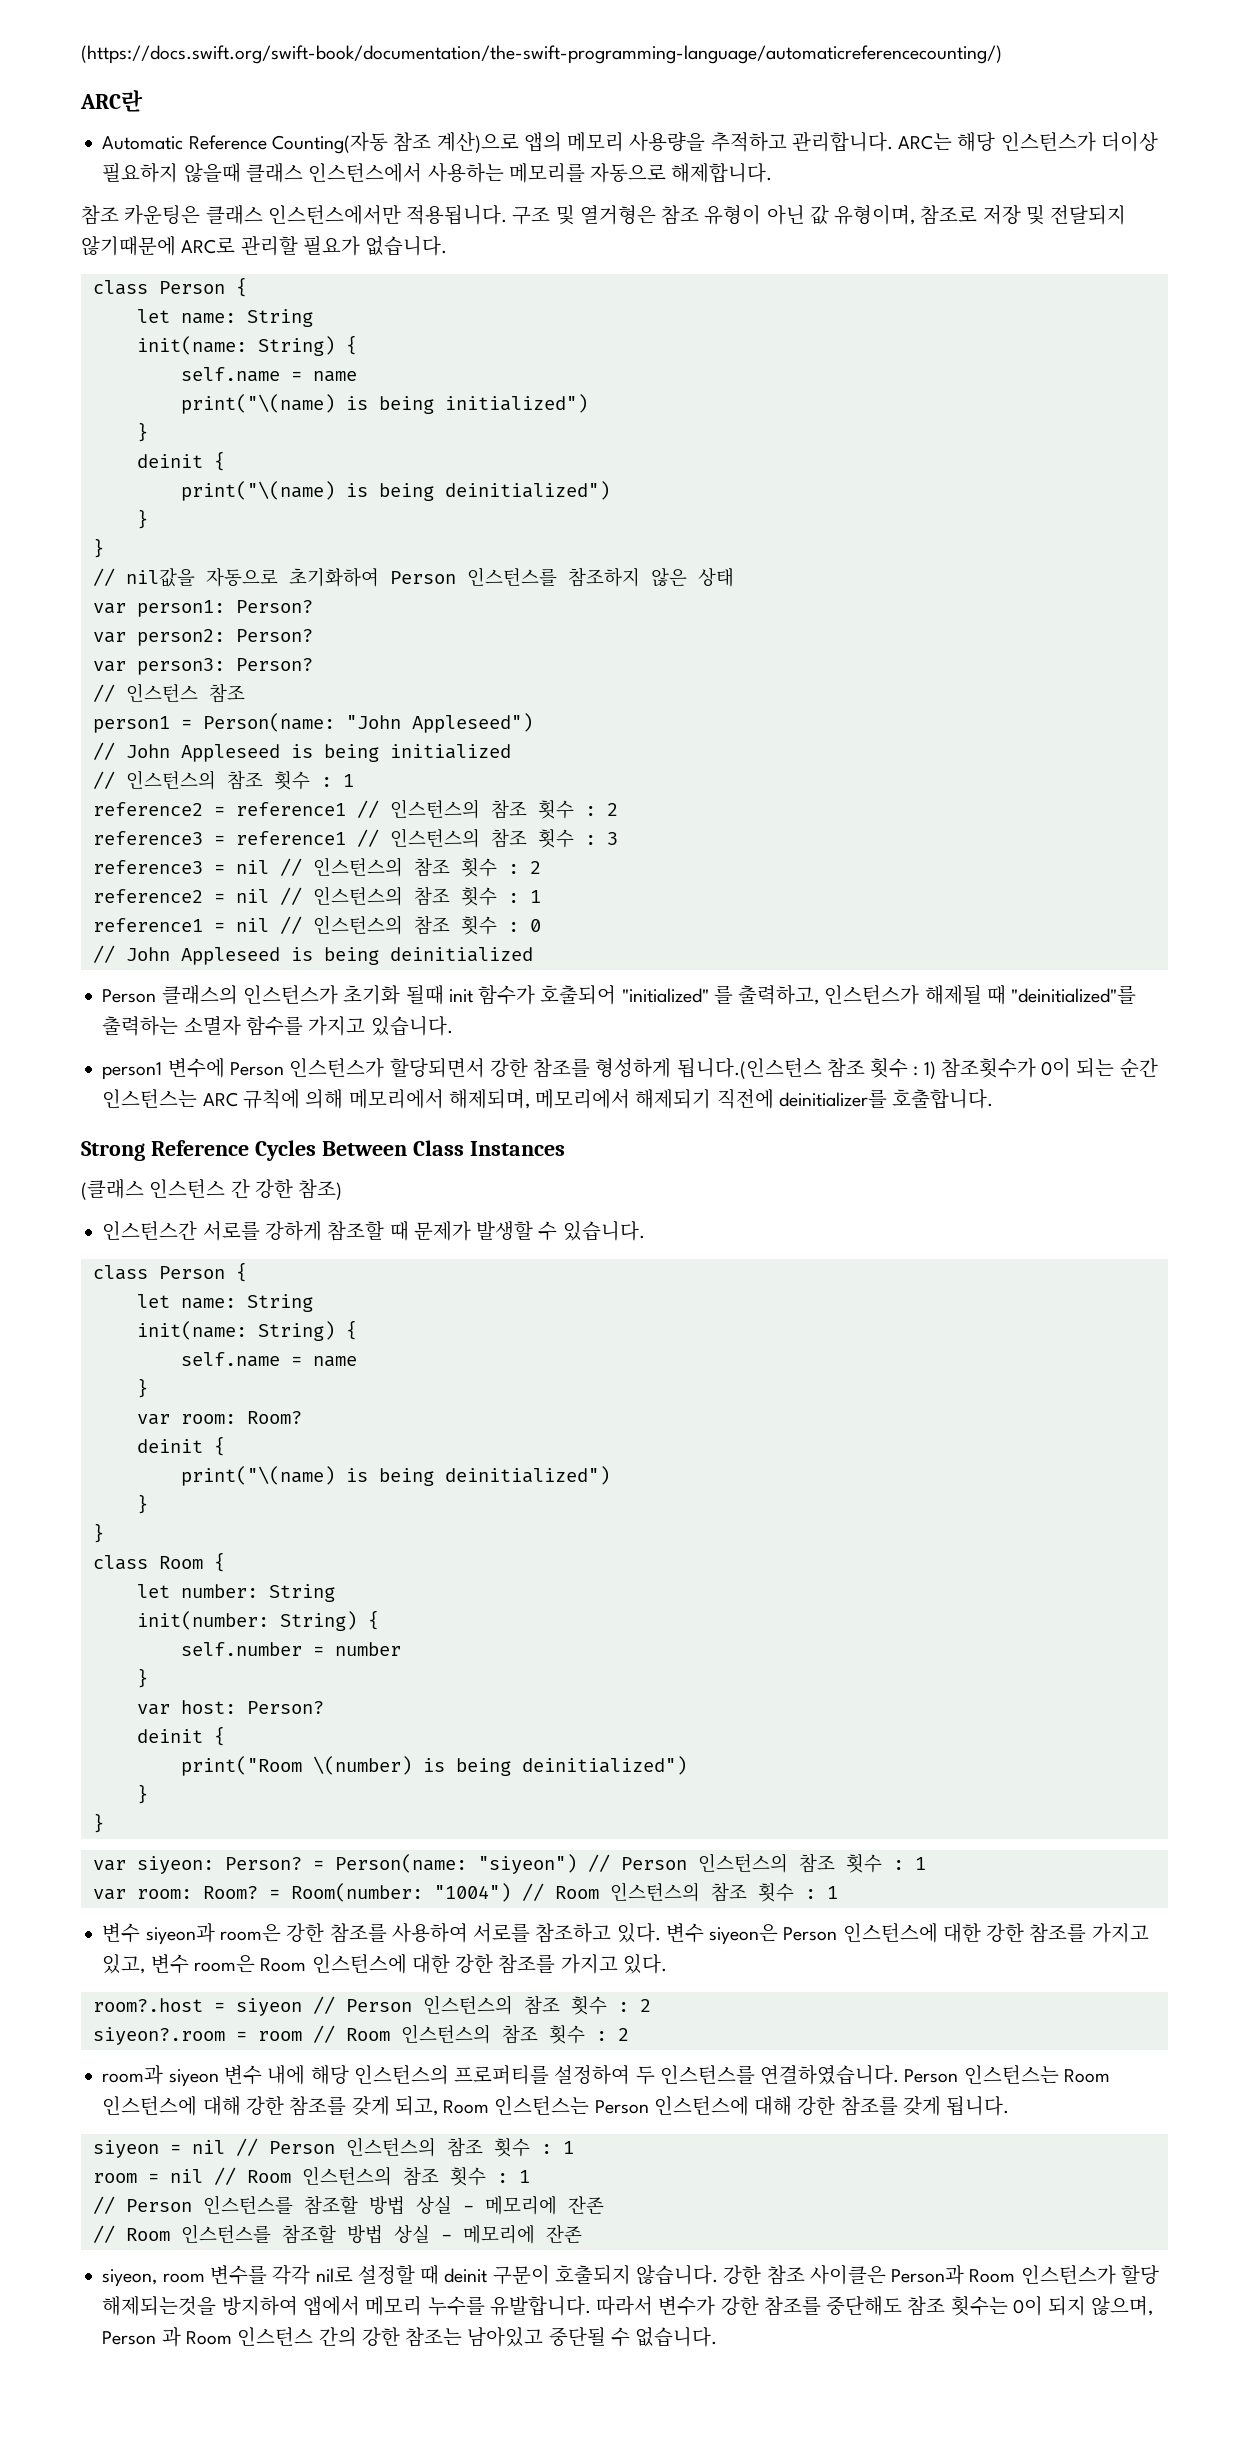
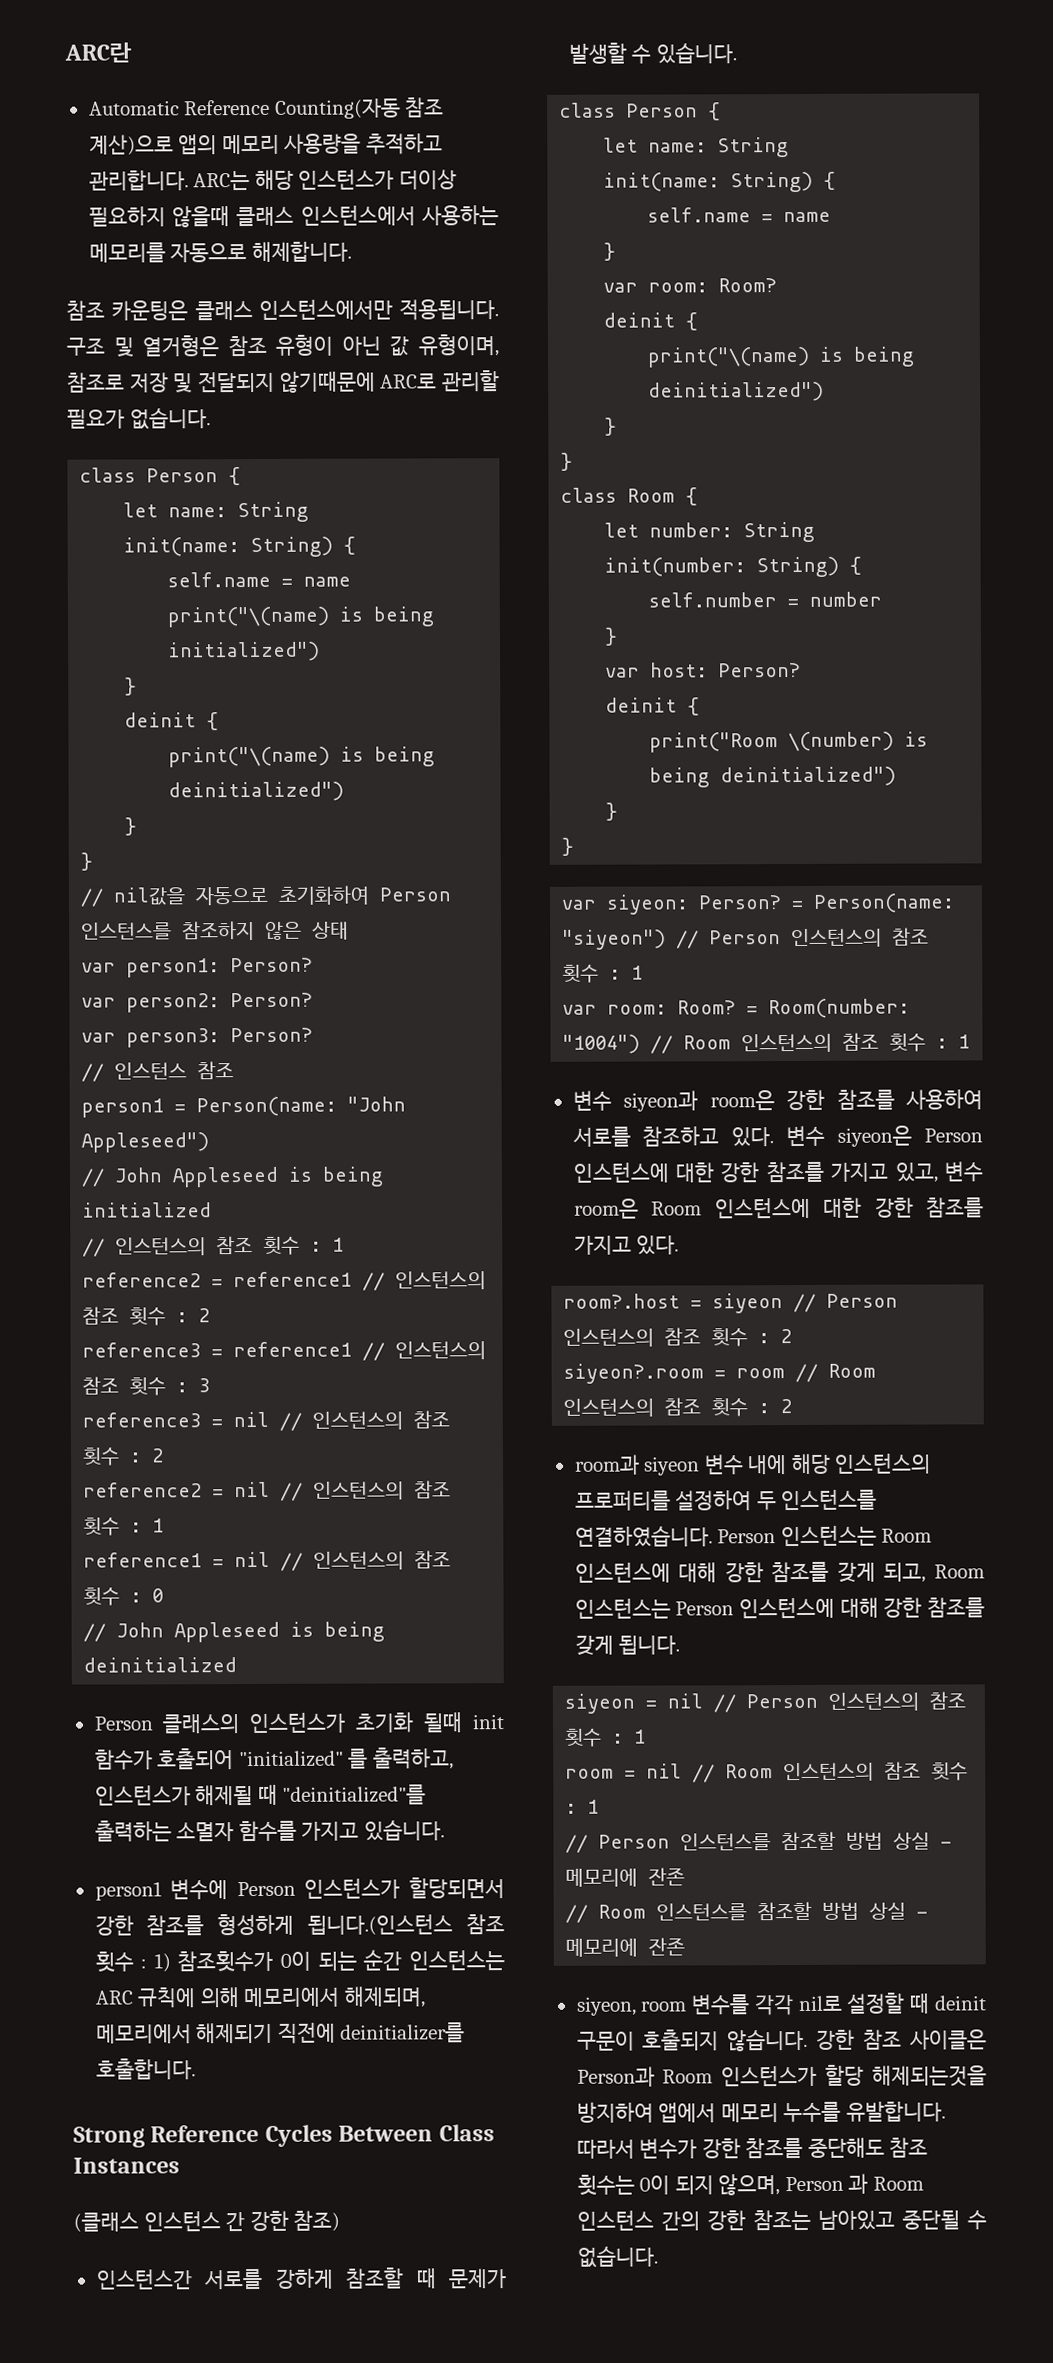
[81,45,1002,64] (https://docs.swift.org/swift-book/documentation/the-swift-programming-language/automaticreferencecounting/) // -> (64, 52) none

